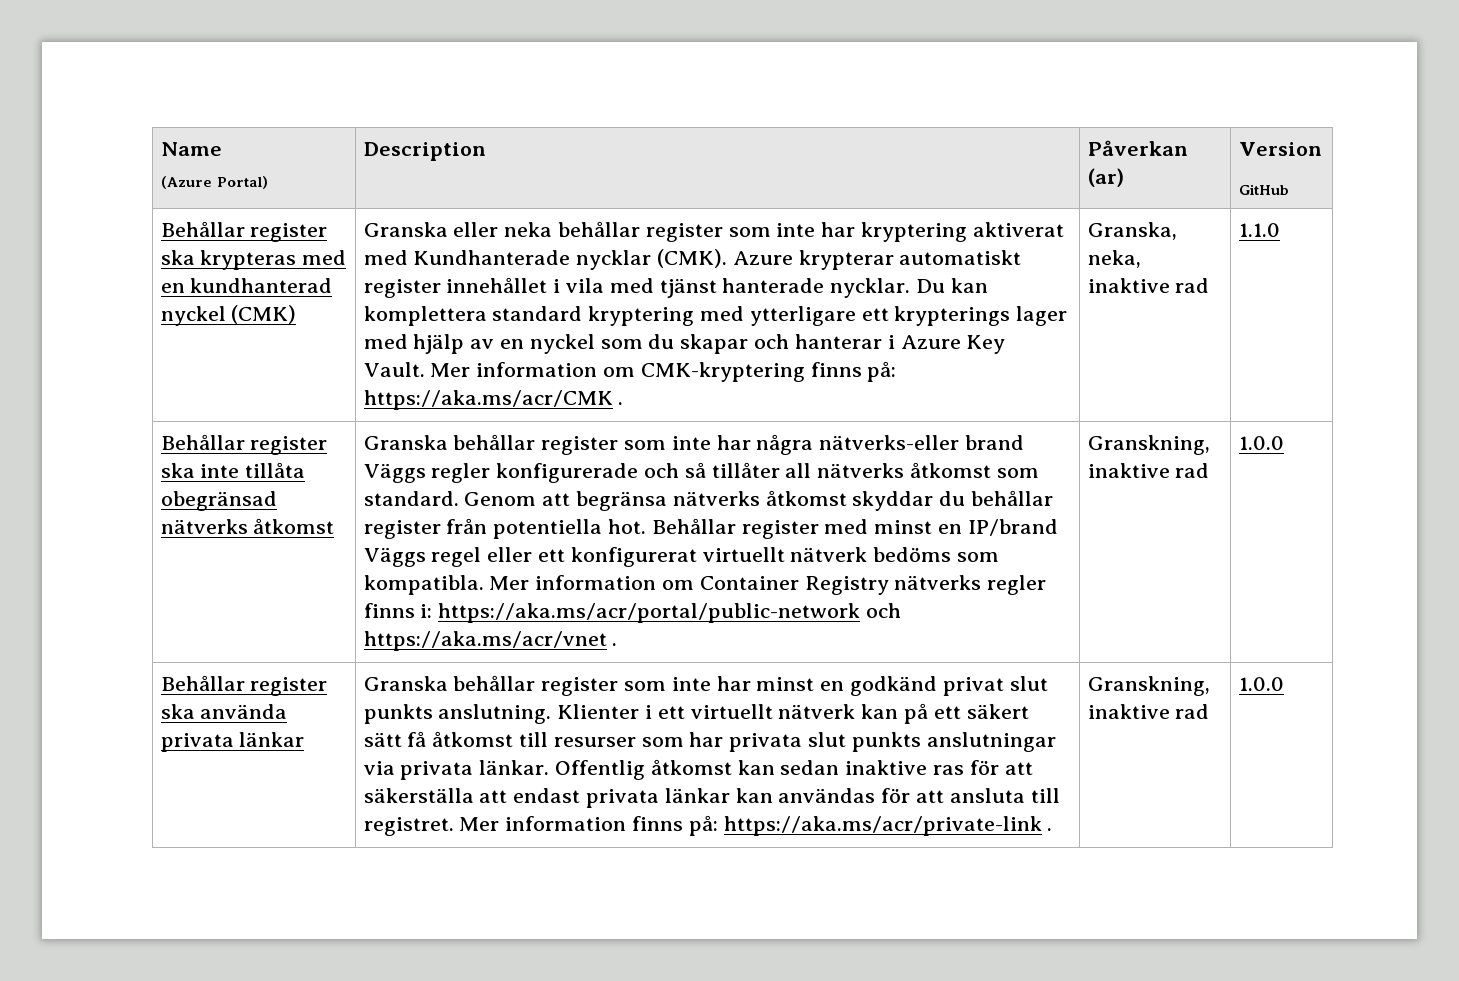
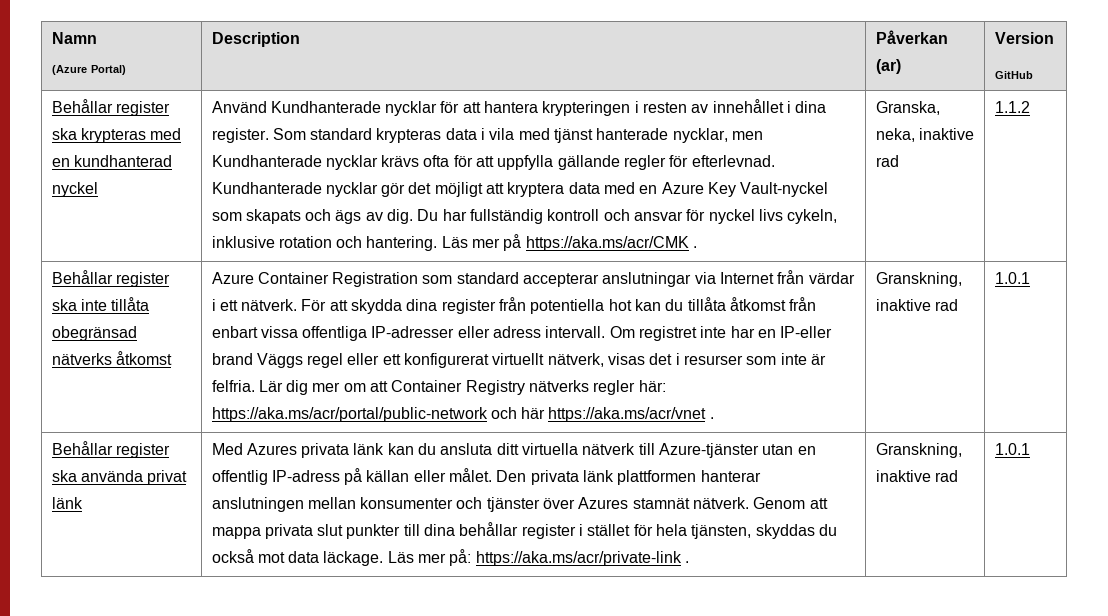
[160,142,222,156] Name -> [51,32,97,44] Namn
[231,305,297,324] [363,221,1064,242] [363,249,1022,270] [363,277,988,298] [363,306,1068,326] [363,334,1006,354] [363,361,897,382] (CMK) | Granska eller neka behållar register som inte har kryptering aktiverat med Kundhanterade nycklar (CMK). Azure krypterar automatiskt register innehållet i vila med tjänst hanterade nycklar. Du kan komplettera standard kryptering med ytterligare ett krypterings lager med hjälp av en nyckel som du skapar och hanterar i Azure Key Vault. Mer information om CMK-kryptering finns på: -> [211,99,827,116] [211,128,764,143] [211,155,775,170] [211,182,829,197] [211,209,838,224] [211,234,522,251] | Använd Kundhanterade nycklar för att hantera krypteringen i resten av innehållet i dina register. Som standard krypteras data i vila med tjänst hanterade nycklar, men Kundhanterade nycklar krävs ofta för att uppfylla gällande regler för efterlevnad. Kundhanterade nycklar gör det möjligt att kryptera data med en Azure Key Vault-nyckel som skapats och ägs av dig. Du har fullständig kontroll och ansvar för nyckel livs cykeln, inklusive rotation och hantering. Läs mer på
[1238,223,1280,237] 1.1.0 -> [994,101,1030,113] 1.1.2
[363,434,1025,455] [363,462,1039,483] [363,490,1054,511] [363,518,1058,539] Granska behållar register som inte har några nätverks-eller brand Väggs regler konfigurerade och så tillåter all nätverks åtkomst som standard. Genom att begränsa nätverks åtkomst skyddar du behållar register från potentiella hot. Behållar register med minst en IP/brand -> [211,270,855,287] [211,297,817,314] [211,326,833,341] [211,353,253,365] Azure Container Registration som standard accepterar anslutningar via Internet från värdar i ett nätverk. För att skydda dina register från potentiella hot kan du tillåta åtkomst från enbart vissa offentliga IP-adresser eller adress intervall. Om registret inte har en IP-eller brand
[790,547,1000,562] [363,575,695,595] nätverk bedöms som kompatibla. Mer information om -> [547,353,826,367] [211,380,389,395] nätverk, visas det i resurser som inte är felfria. Lär dig mer om att
[363,603,433,618] finns i: -> [638,380,666,392] här:
(902, 610) none -> [521,407,546,419] här
[1238,436,1284,450] 1.0.0 -> [994,272,1030,284] 1.0.1
[160,732,305,752] [363,675,1048,696] [363,703,1029,724] [363,731,1056,752] [363,759,1033,780] [363,788,1060,808] [363,816,684,836] privata länkar | Granska behållar register som inte har minst en godkänd privat slut punkts anslutning. Klienter i ett virtuellt nätverk kan på ett säkert sätt få åtkomst till resurser som har privata slut punkts anslutningar via privata länkar. Offentlig åtkomst kan sedan inaktive ras för att säkerställa att endast privata länkar kan användas för att ansluta till registret. Mer information finns -> [147,470,188,485] [51,497,83,509] [211,443,816,458] [211,468,761,485] [211,497,828,512] [211,522,837,539] [211,549,447,566] privat länk | Med Azures privata länk kan du ansluta ditt virtuella nätverk till Azure-tjänster utan en offentlig IP-adress på källan eller målet. Den privata länk plattformen hanterar anslutningen mellan konsumenter och tjänster över Azures stamnät nätverk. Genom att mappa privata slut punkter till dina behållar register i stället för hela tjänsten, skyddas du också mot data läckage. Läs mer
[1238,677,1284,691] 1.0.0 -> [994,443,1030,455] 1.0.1

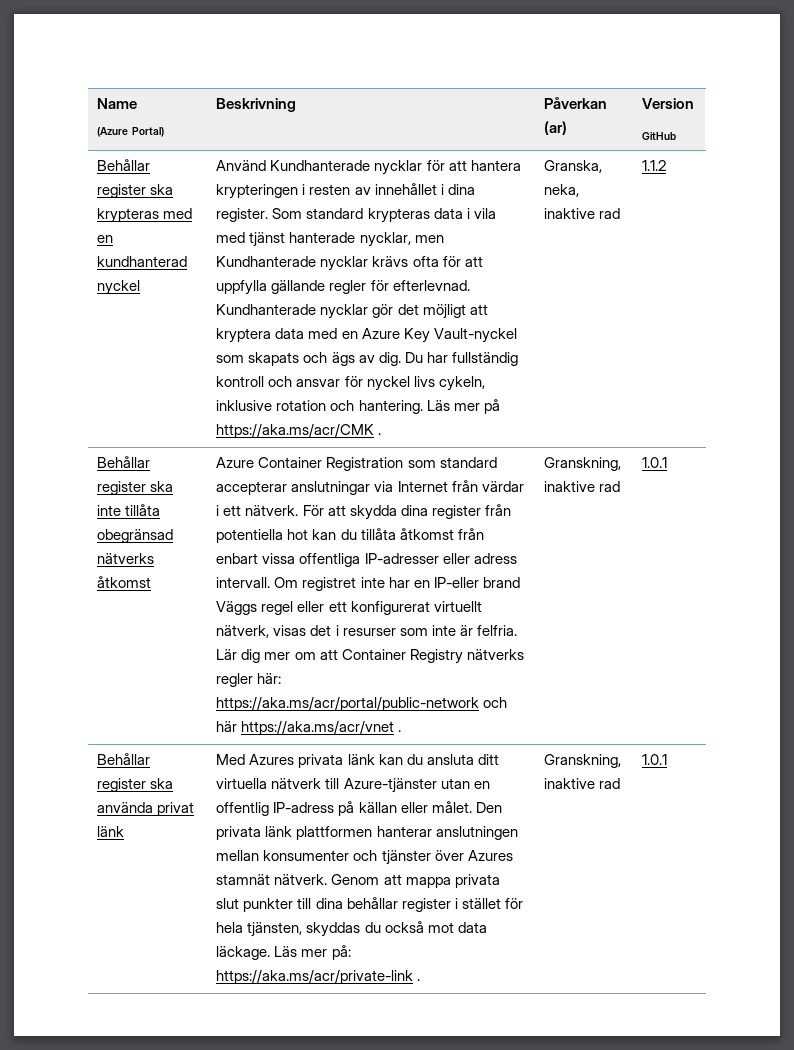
[51,32,97,44] Namn -> [97,98,138,109] Name
[211,32,300,47] Description -> [216,98,297,112] Beskrivning

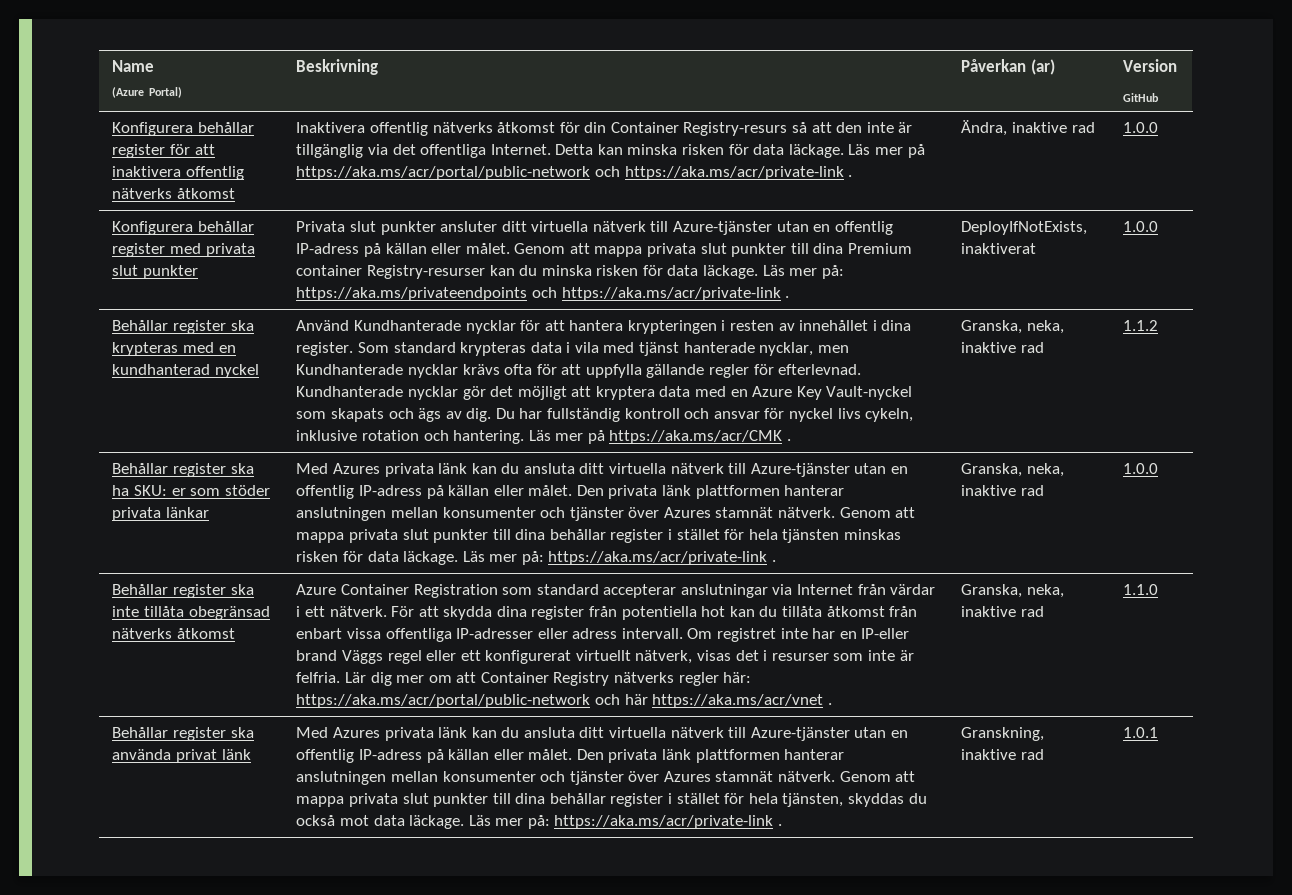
(677, 136) none -> [112,122,254,136] [112,144,215,158] [112,166,244,180] [112,188,235,199] [296,122,913,136] [296,144,925,158] [296,166,853,180] [961,120,1095,136] [1123,122,1159,133] [112,221,254,235] [112,243,255,257] [112,265,198,279] [296,221,893,235] [296,243,913,257] [296,265,844,279] [296,287,790,301] [961,221,1088,235] [961,243,1037,254] [1123,221,1159,232] // Konfigurera behållar register för att inaktivera offentlig nätverks åtkomst | Inaktivera offentlig nätverks åtkomst för din Container Registry-resurs så att den inte är tillgänglig via det offentliga Internet. Detta kan minska risken för data läckage. Läs mer på https://aka.ms/acr/portal/public-network och https://aka.ms/acr/private-link . | Ändra, inaktive rad | 1.0.0 // Konfigurera behållar register med privata slut punkter | Privata slut punkter ansluter ditt virtuella nätverk till Azure-tjänster utan en offentlig IP-adress på källan eller målet. Genom att mappa privata slut punkter till dina Premium container Registry-resurser kan du minska risken för data läckage. Läs mer på: https://aka.ms/privateendpoints och https://aka.ms/acr/private-link . | DeployIfNotExists, inaktiverat | 1.0.0
(667, 165) none -> [112,463,254,477] [112,485,270,496] [112,507,209,521] [296,463,909,477] [296,485,845,499] [296,507,916,521] [296,529,902,543] [296,551,777,565] [961,463,1064,477] [961,485,1044,496] [1123,463,1159,474] // Behållar register ska ha SKU: er som stöder privata länkar | Med Azures privata länk kan du ansluta ditt virtuella nätverk till Azure-tjänster utan en offentlig IP-adress på källan eller målet. Den privata länk plattformen hanterar anslutningen mellan konsumenter och tjänster över Azures stamnät nätverk. Genom att mappa privata slut punkter till dina behållar register i stället för hela tjänsten minskas risken för data läckage. Läs mer på: https://aka.ms/acr/private-link . | Granska, neka, inaktive rad | 1.0.0
[544,457,622,471] [544,481,621,492] [642,457,668,468] Granskning, inaktive rad | 1.0.1 -> [961,584,1064,598] [961,606,1044,617] [1123,584,1159,595] Granska, neka, inaktive rad | 1.1.0

